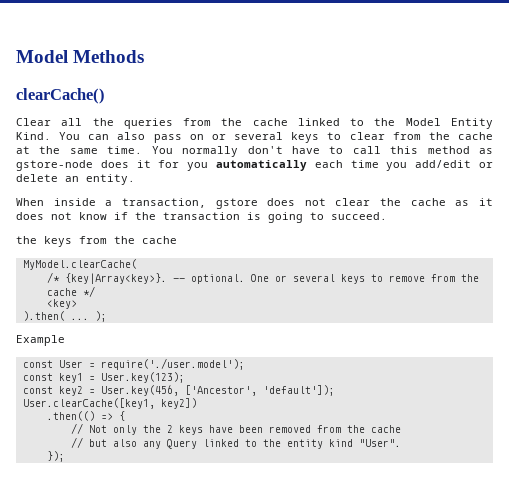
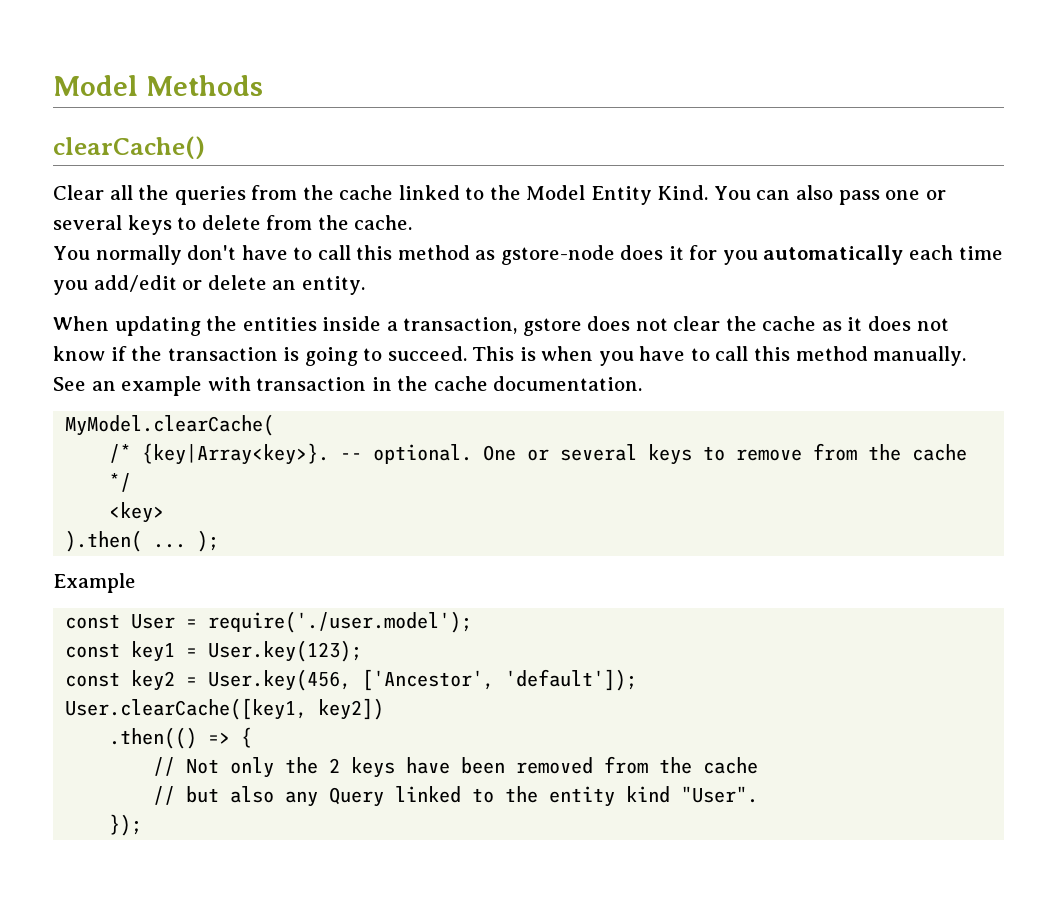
[189,132,493,143] [16,146,143,154] on or several keys to clear from the cache at the same time. -> [885,190,946,200] [53,215,413,235] one or several keys to delete from the cache. //
(44, 202) none -> [114,316,317,336] updating the entities
[16,236,177,247] // the keys from the cache -> [472,346,967,366] [53,376,643,396] This is when you have to call this method manually. See an example with transaction in the cache documentation.

